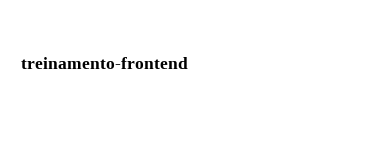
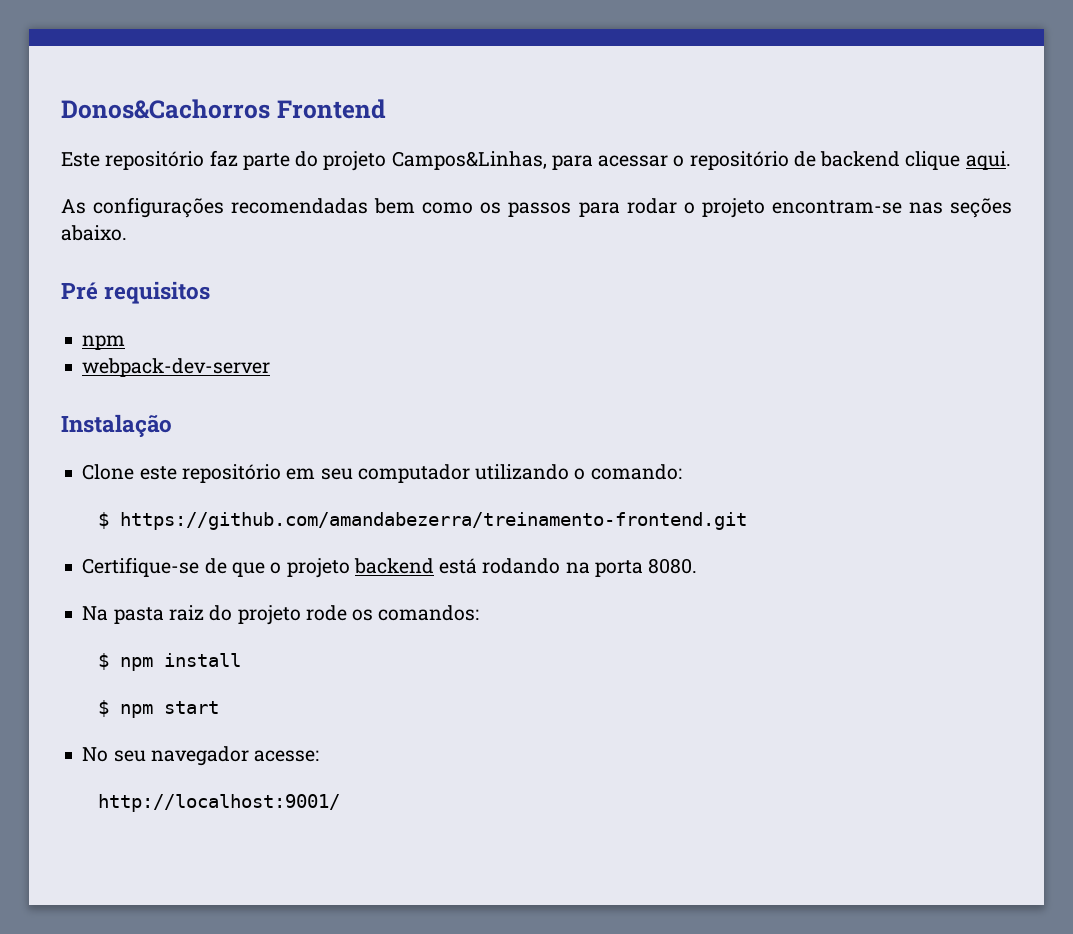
[21,57,188,69] treinamento-frontend -> [61,99,386,119] [61,150,1011,171] [61,197,1013,218] [61,225,127,241] [61,281,211,304] [82,335,126,350] [82,358,271,377] [61,414,172,438] [82,464,682,483] [98,512,748,530] [82,557,698,578] [82,605,480,625] [98,653,242,671] [98,700,220,718] [82,746,320,766] [98,794,341,812] Donos&Cachorros Frontend // Este repositório faz parte do projeto Campos&Linhas, para acessar o repositório de backend clique aqui. // As configurações recomendadas bem como os passos para rodar o projeto encontram-se nas seções abaixo. // Pré requisitos // npm // webpack-dev-server // Instalação // Clone este repositório em seu computador utilizando o comando: // $ https://github.com/amandabezerra/treinamento-frontend.git // Certifique-se de que o projeto backend está rodando na porta 8080. // Na pasta raiz do projeto rode os comandos: // $ npm install // $ npm start // No seu navegador acesse: // http://localhost:9001/

